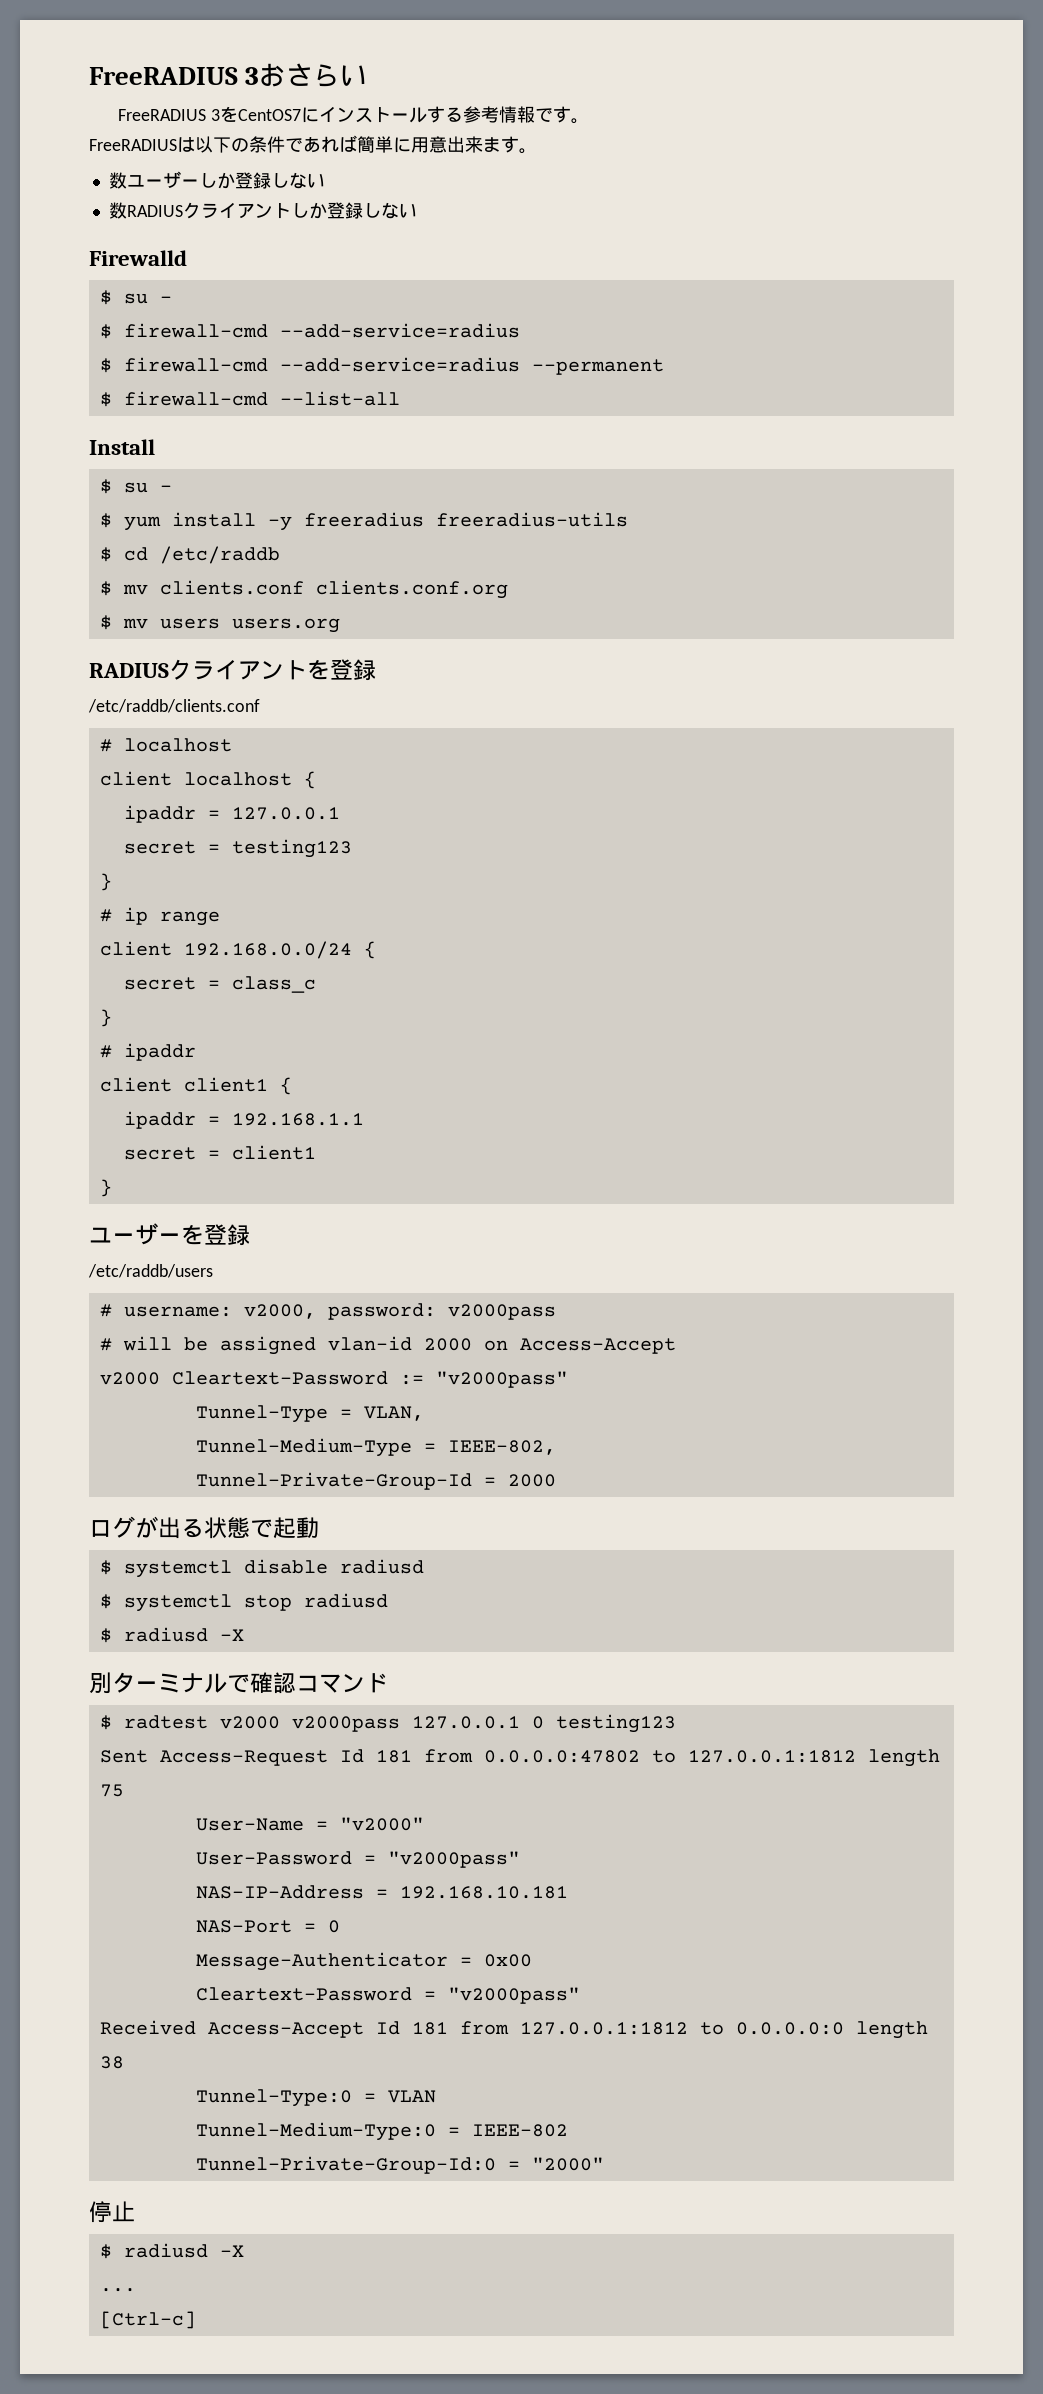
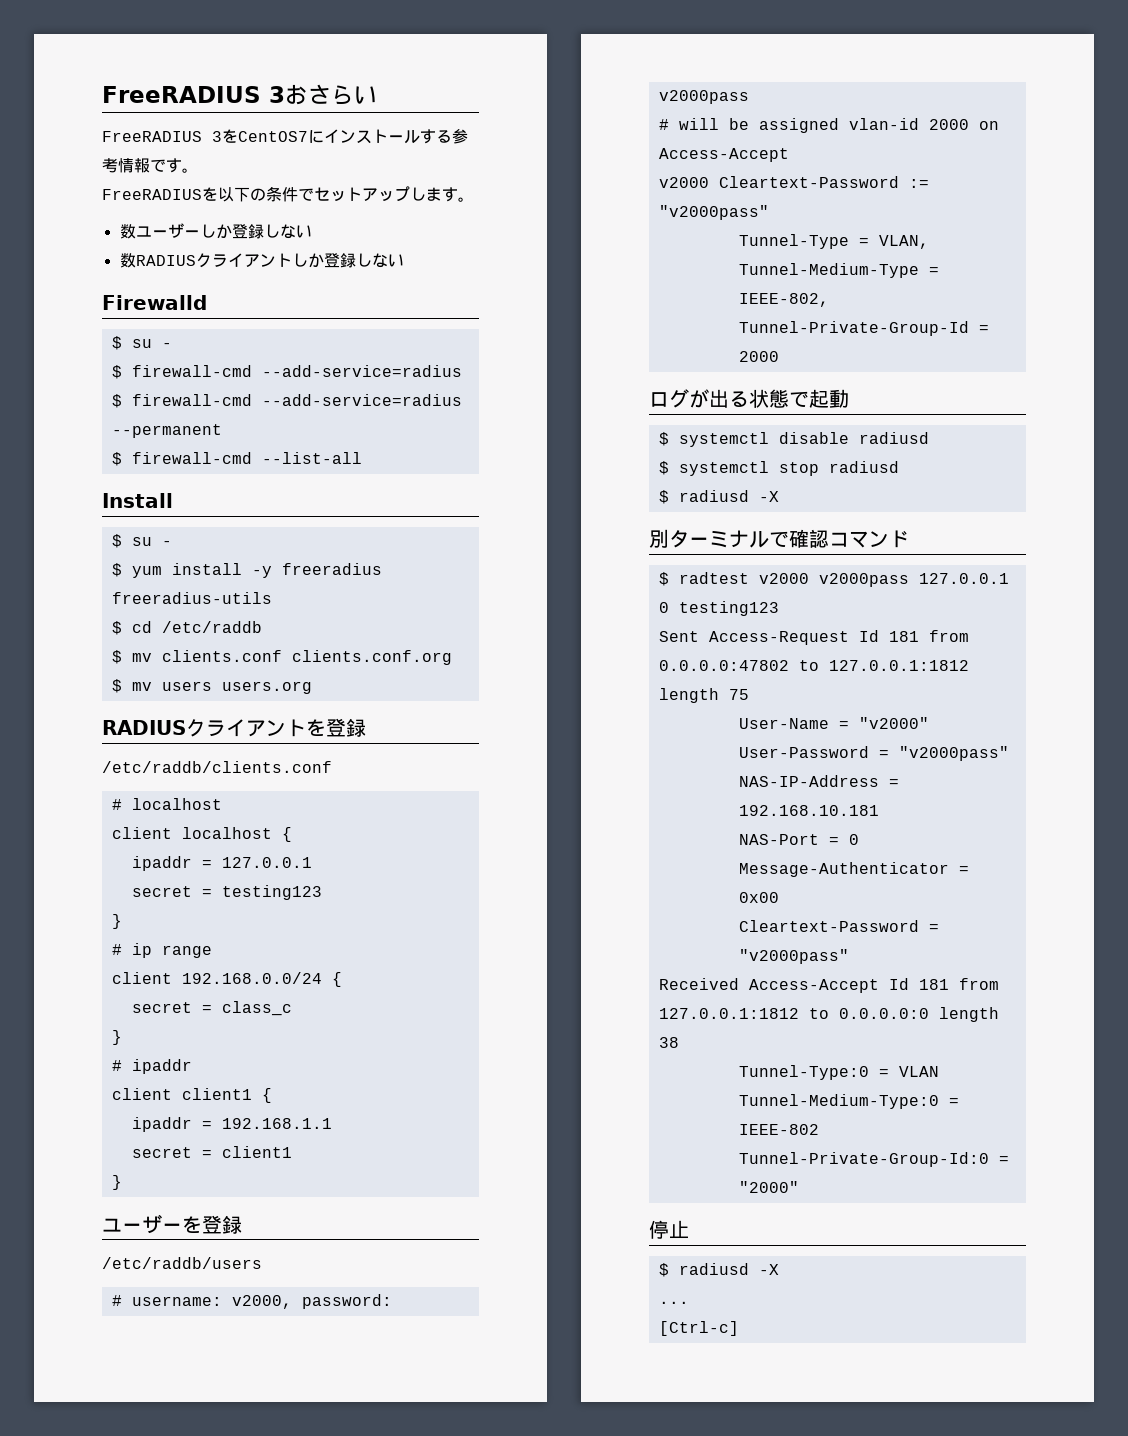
[177,137,195,152] は -> [202,187,218,201] を
[303,135,483,153] あれば簡単に用意出来 -> [314,186,426,202] セットアップし

